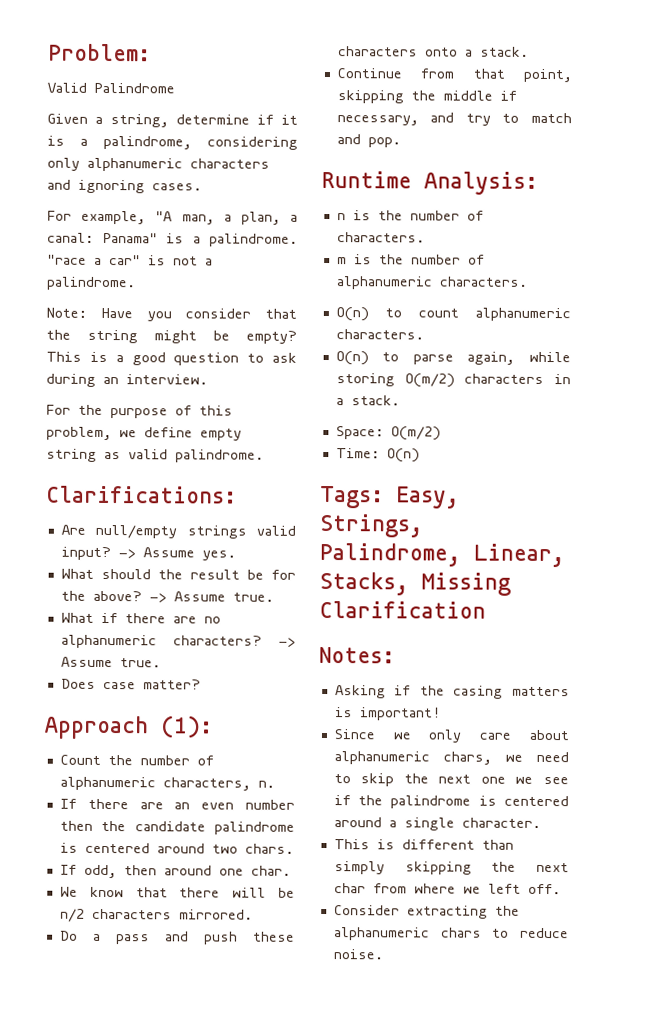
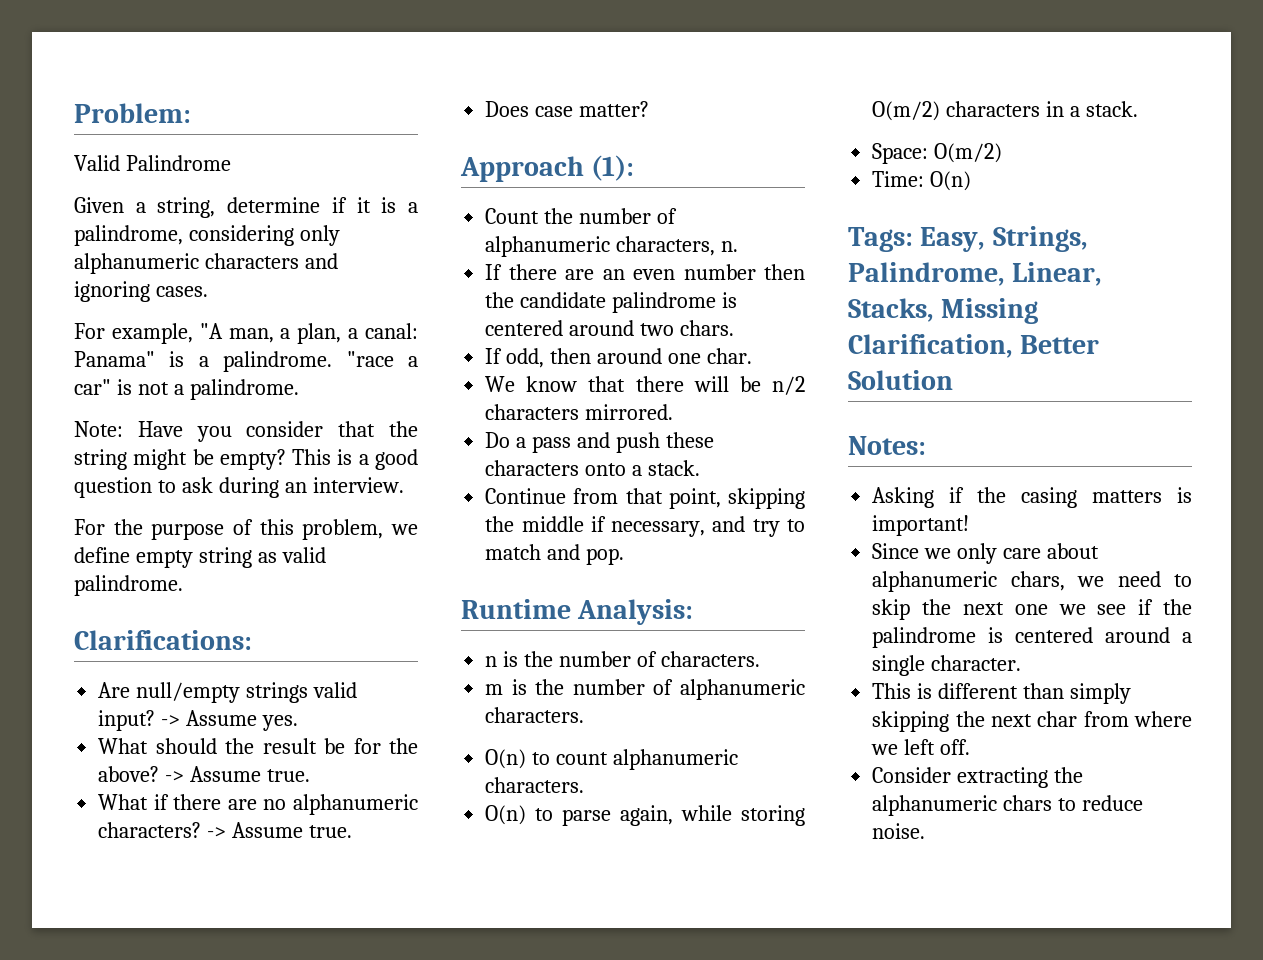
[319,600,486,619] Clarification -> [848,334,1100,358] [848,370,953,390] Clarification, Better Solution

